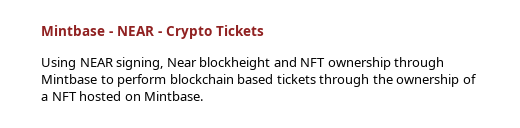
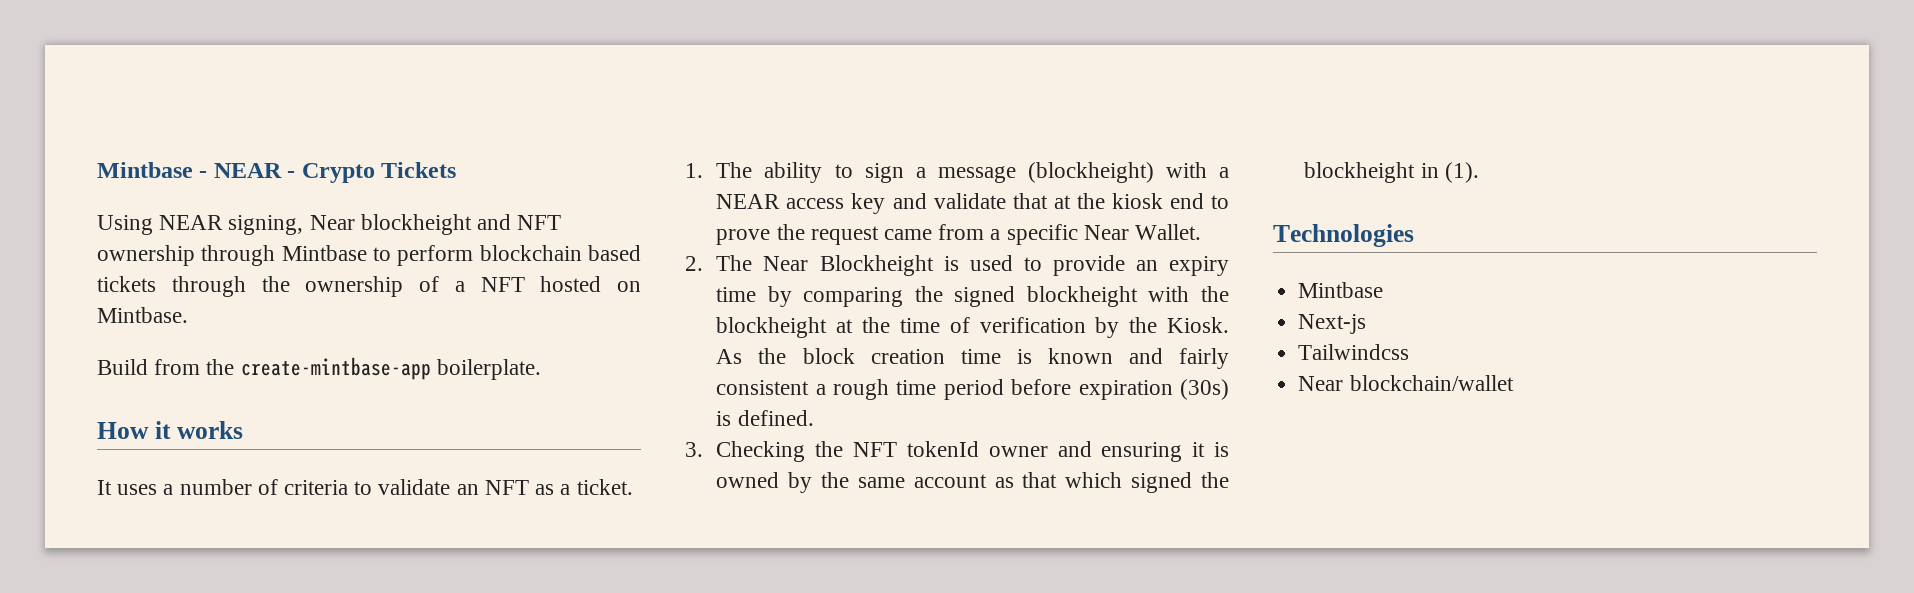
(204, 96) none -> [97,357,541,380] [97,421,243,439] [97,479,633,495] [685,162,1229,183] [716,193,1229,214] [716,224,1202,245] [685,255,1229,276] [716,286,1229,307] [716,317,1229,338] [716,348,1229,369] [716,379,1229,400] [716,410,814,426] [685,441,1229,462] [716,472,1229,493] [1304,162,1479,183] [1273,224,1414,247] [1298,282,1384,298] [1298,314,1367,334] [1298,344,1410,360] [1298,375,1514,391] // Build from the create-mintbase-app boilerplate. // How it works // It uses a number of criteria to validate an NFT as a ticket. // 1. The ability to sign a message (blockheight) with a NEAR access key and validate that at the kiosk end to prove the request came from a specific Near Wallet. // 2. The Near Blockheight is used to provide an expiry time by comparing the signed blockheight with the blockheight at the time of verification by the Kiosk. As the block creation time is known and fairly consistent a rough time period before expiration (30s) is defined. // 3. Checking the NFT tokenId owner and ensuring it is owned by the same account as that which signed the blockheight in (1). // Technologies // Mintbase // Next-js // Tailwindcss // Near blockchain/wallet

